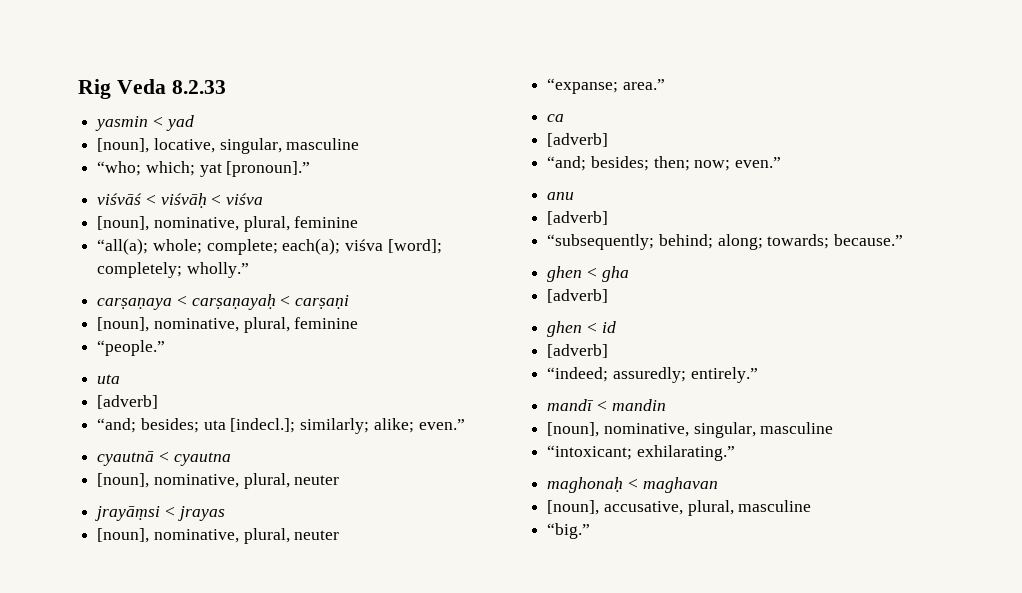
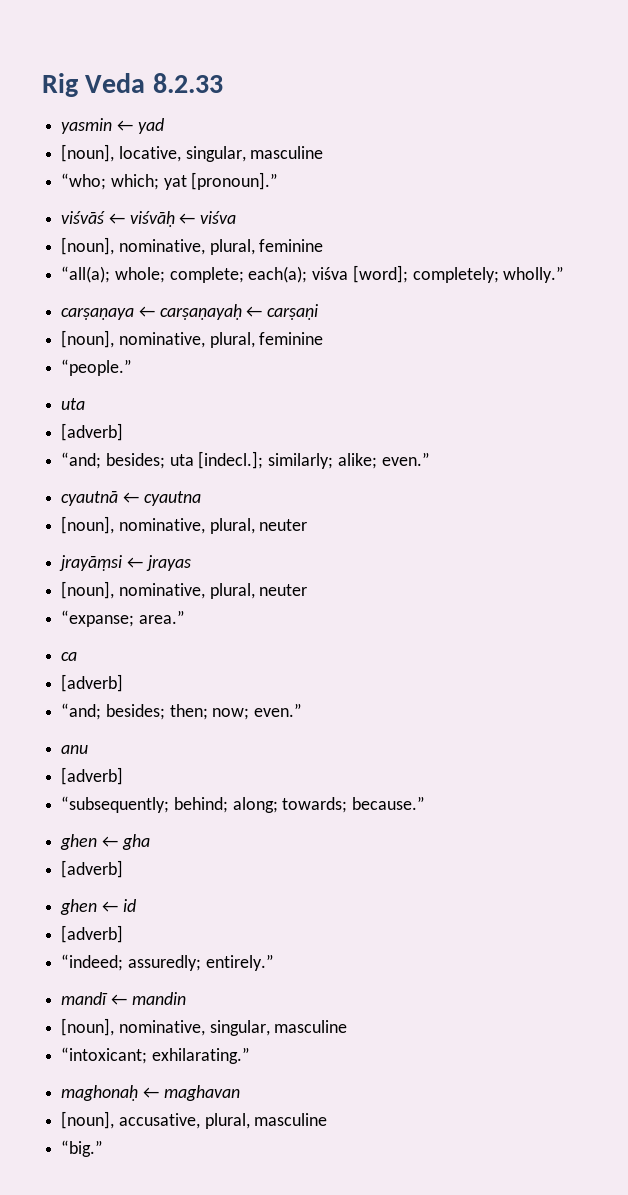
[152,116,163,127] < -> [116,120,133,131] ←
[145,193,222,208] < viśvāḥ < -> [108,211,196,227] ← viśvāḥ ←
[176,294,291,310] < carṣaṇayaḥ < -> [138,304,263,320] ← carṣaṇayaḥ ←
[158,451,169,462] < -> [122,492,139,503] ←
[164,506,175,517] < -> [126,557,143,568] ←
[586,267,597,278] < -> [101,836,118,847] ←
[586,322,597,333] < -> [101,901,118,912] ←
[596,400,607,411] < -> [110,994,127,1005] ←
[627,478,638,489] < -> [142,1087,159,1098] ←

